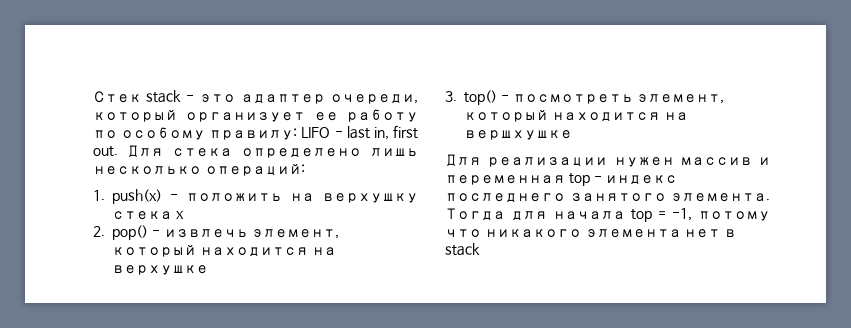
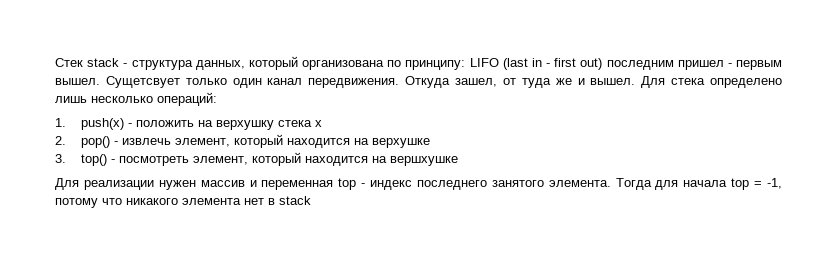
[199,94,418,104] [93,109,418,122] [93,125,418,140] [93,146,118,157] это адаптер очереди, который организует ее работу по особому правилу: LIFO - last in, first out. -> [131,56,782,70] [55,76,636,88] структура данных, который организована по принципу: LIFO (last in - first out) последним пришел - первым вышел. Сущетсвует только один канал передвижения. Откуда зашел, от туда же и вышел.

